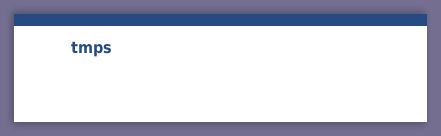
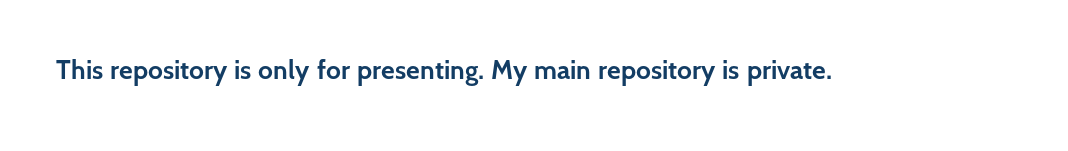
[71,41,112,57] tmps -> [56,59,832,86] This repository is only for presenting. My main repository is private.

